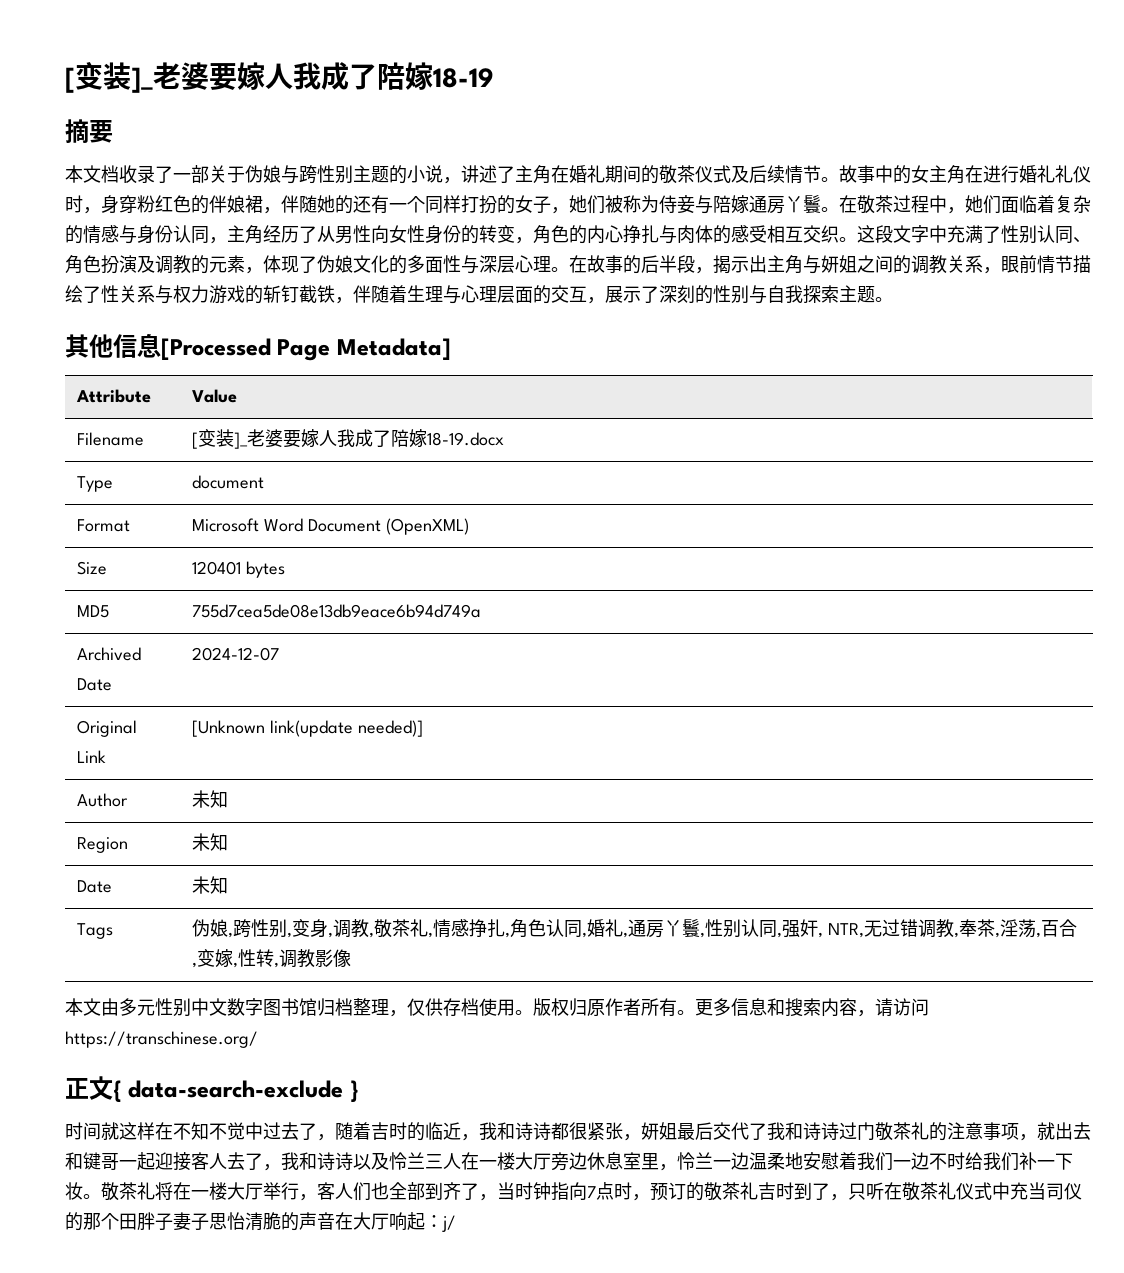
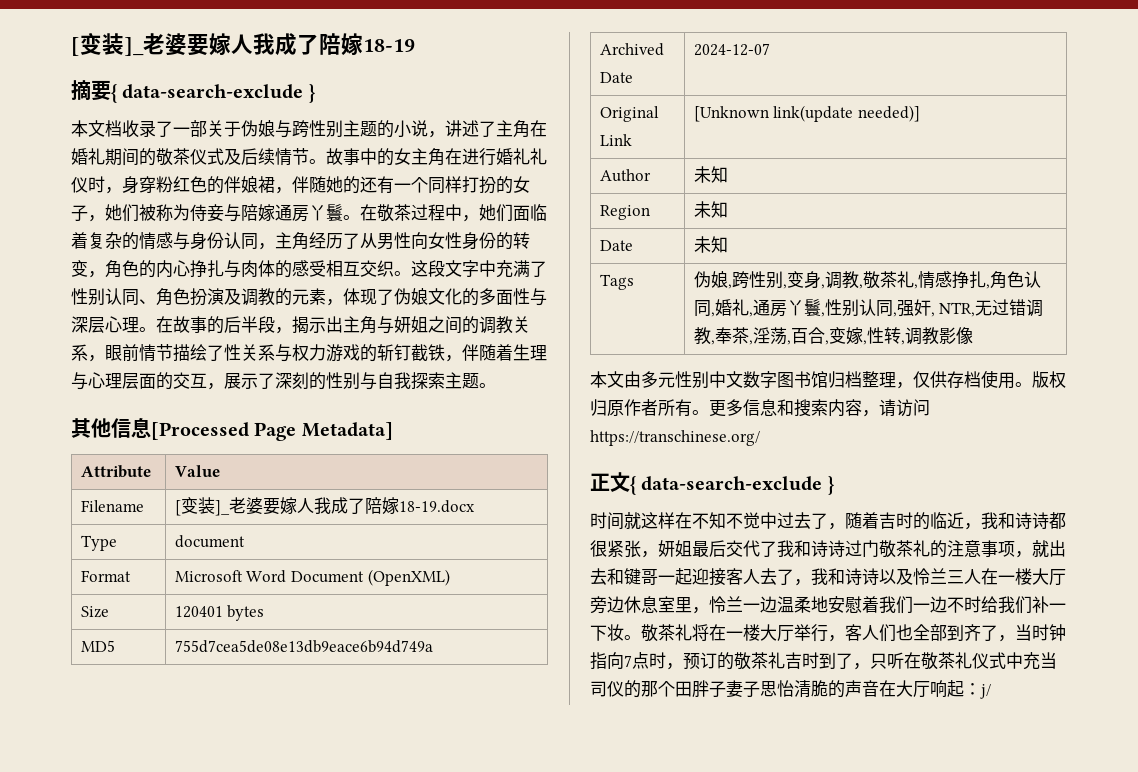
(113, 131) none -> [111,84,316,103] { data-search-exclude }

